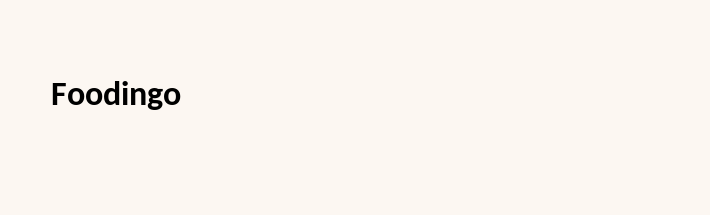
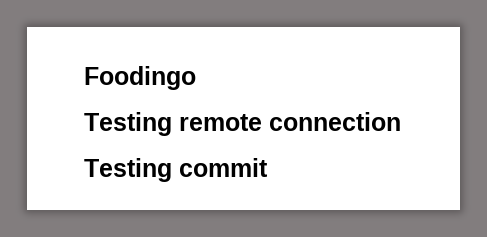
(181, 95) none -> [84,112,401,136] [84,158,268,182] // Testing remote connection // Testing commit

